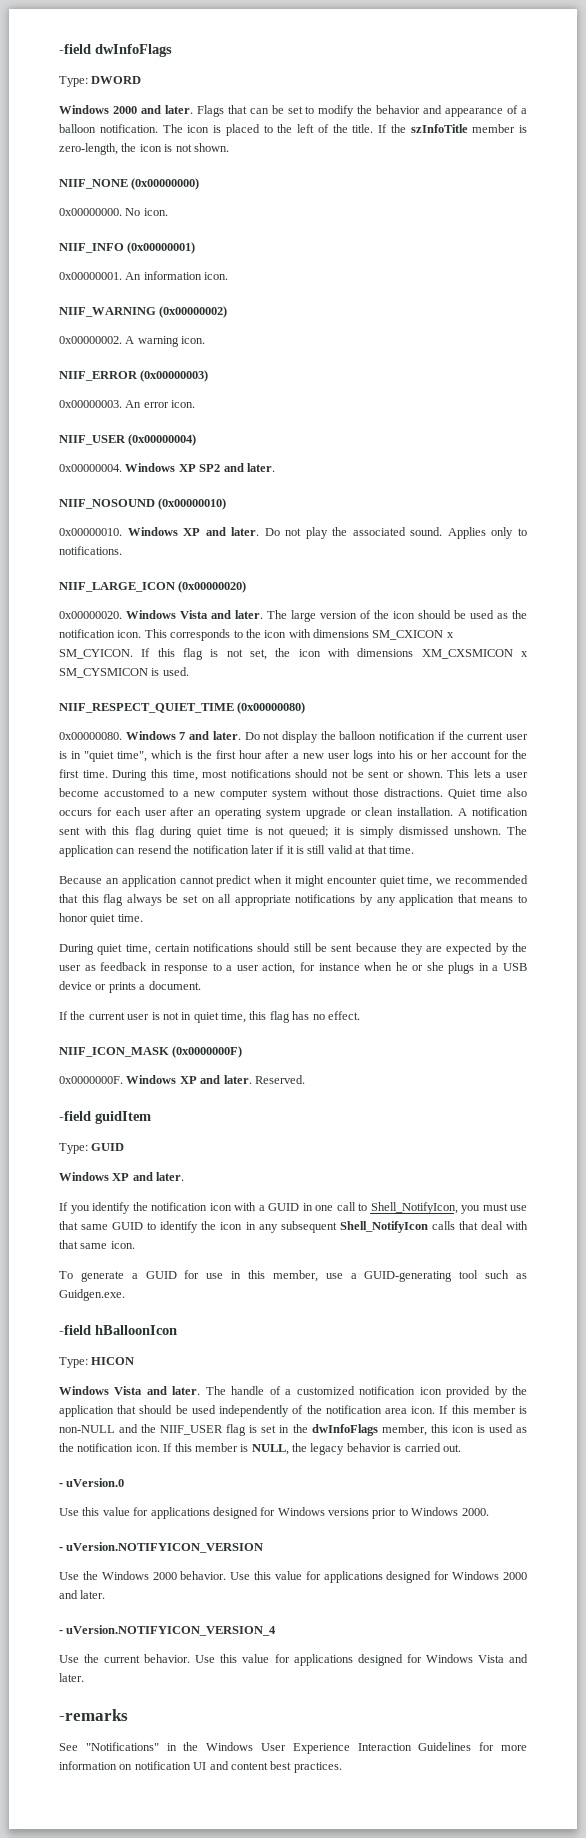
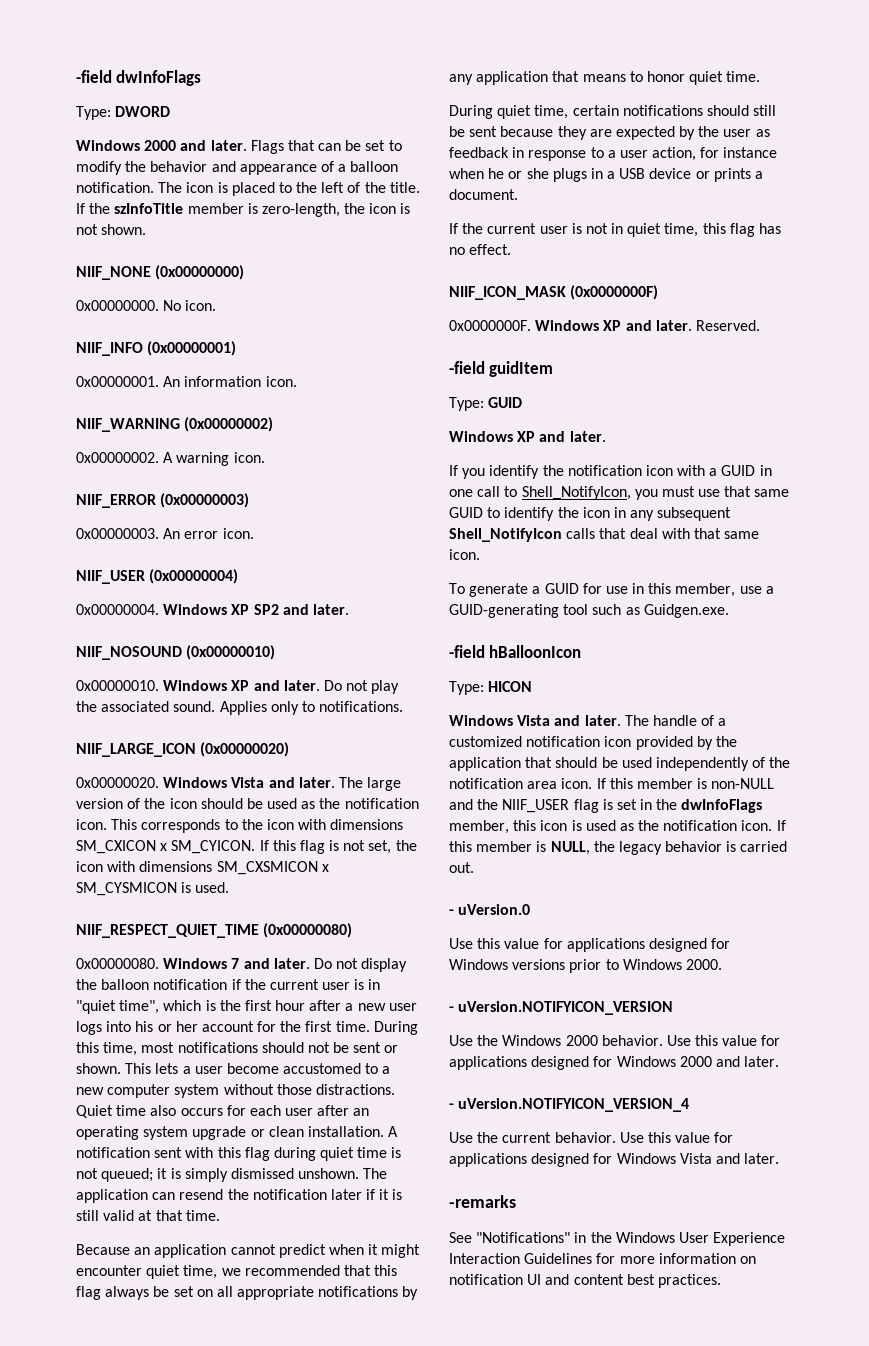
[421,649,513,659] XM_CXSMICON -> [216,861,318,875] SM_CXSMICON

